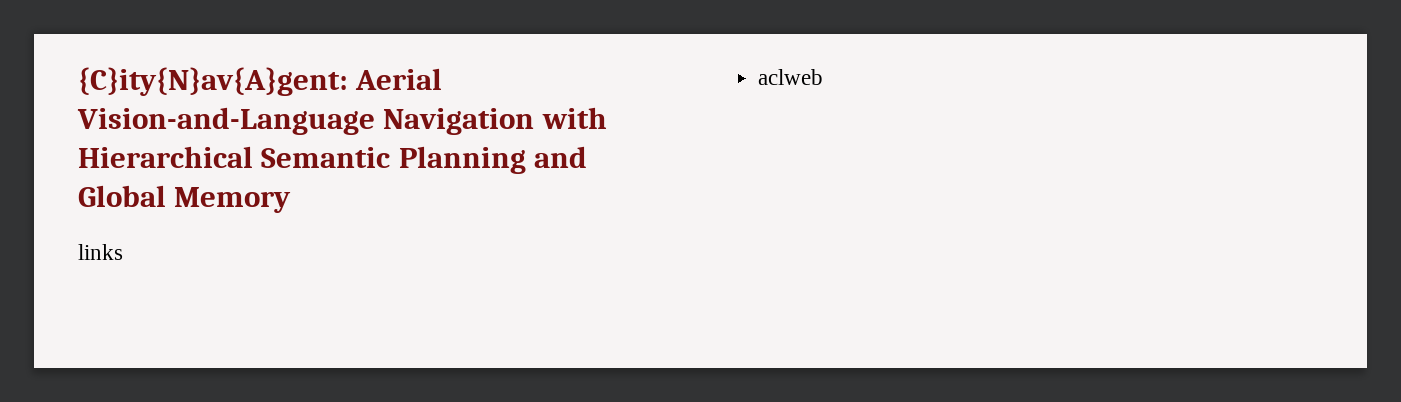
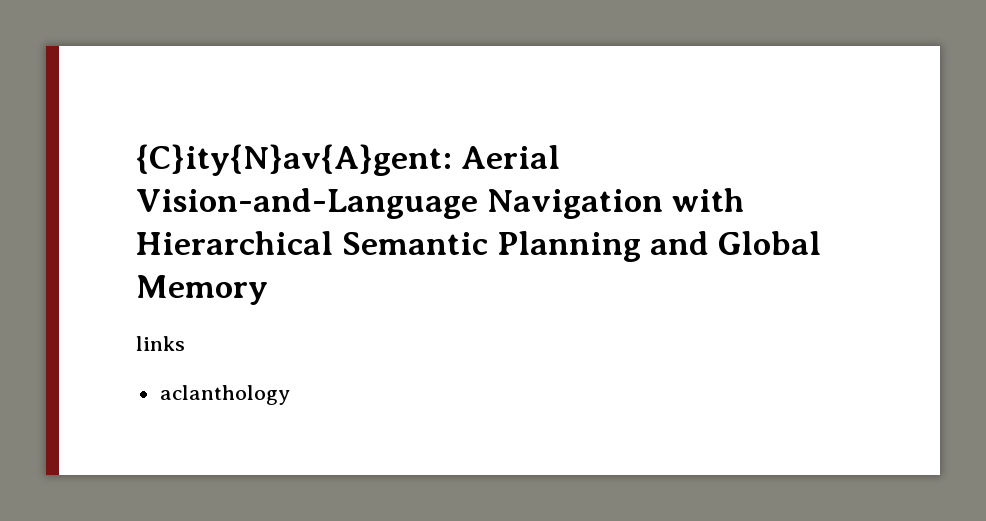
[758,69,824,85] aclweb -> [159,385,290,405] aclanthology

